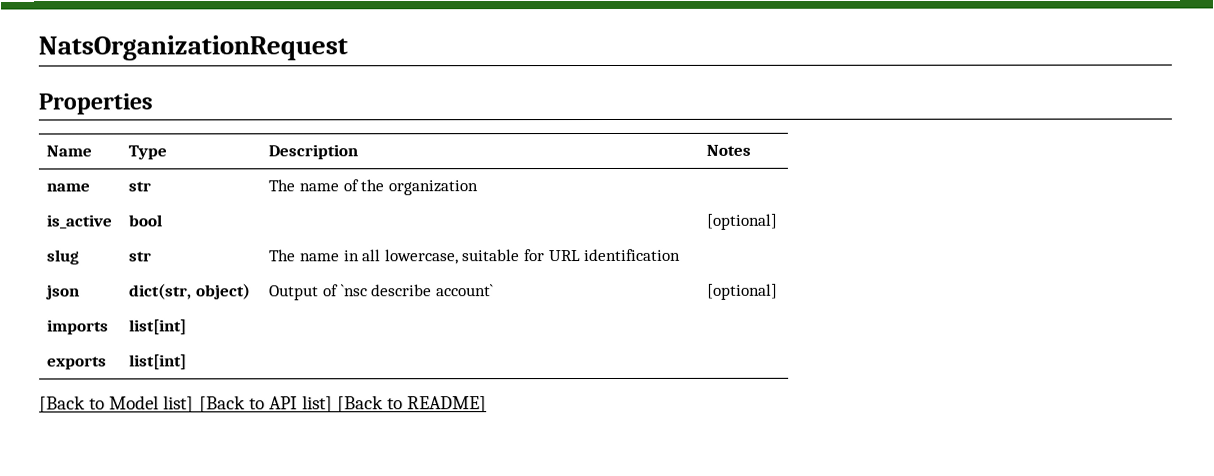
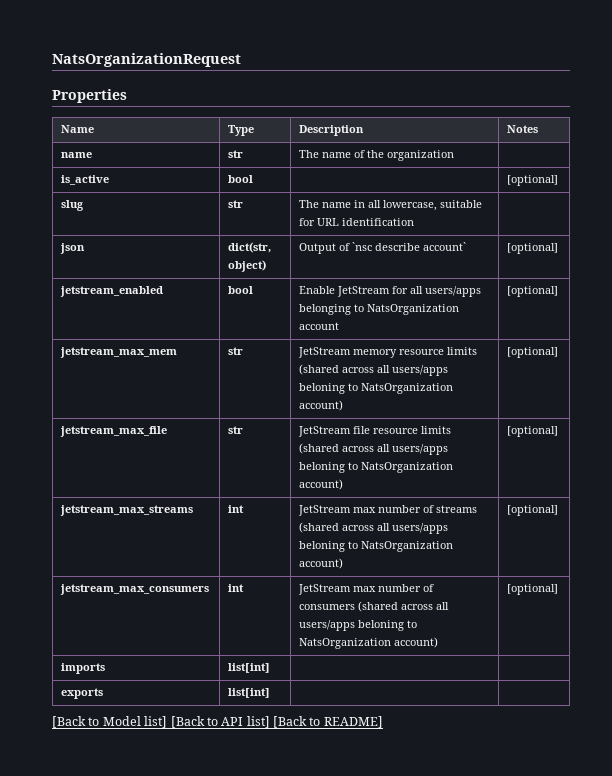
(779, 291) none -> [60,286,164,297] [228,286,254,294] [299,286,482,297] [299,304,460,315] [299,322,340,330] [507,286,559,297] [60,347,178,358] [228,347,244,355] [298,347,478,358] [299,364,449,376] [299,383,454,394] [299,400,344,411] [507,347,559,358] [60,426,168,437] [228,426,244,434] [298,426,452,437] [299,443,449,455] [299,462,454,473] [299,479,344,490] [507,426,559,437] [60,505,194,516] [228,505,245,513] [298,505,478,516] [299,522,449,534] [299,541,454,552] [299,558,344,569] [507,505,559,516] [60,584,210,595] [228,584,245,592] [298,584,435,595] [299,601,450,612] [299,620,418,631] [299,637,439,649] [507,584,559,595] // jetstream_enabled | bool | Enable JetStream for all users/apps belonging to NatsOrganization account | [optional] // jetstream_max_mem | str | JetStream memory resource limits (shared across all users/apps beloning to NatsOrganization account) | [optional] // jetstream_max_file | str | JetStream file resource limits (shared across all users/apps beloning to NatsOrganization account) | [optional] // jetstream_max_streams | int | JetStream max number of streams (shared across all users/apps beloning to NatsOrganization account) | [optional] // jetstream_max_consumers | int | JetStream max number of consumers (shared across all users/apps beloning to NatsOrganization account) | [optional]

